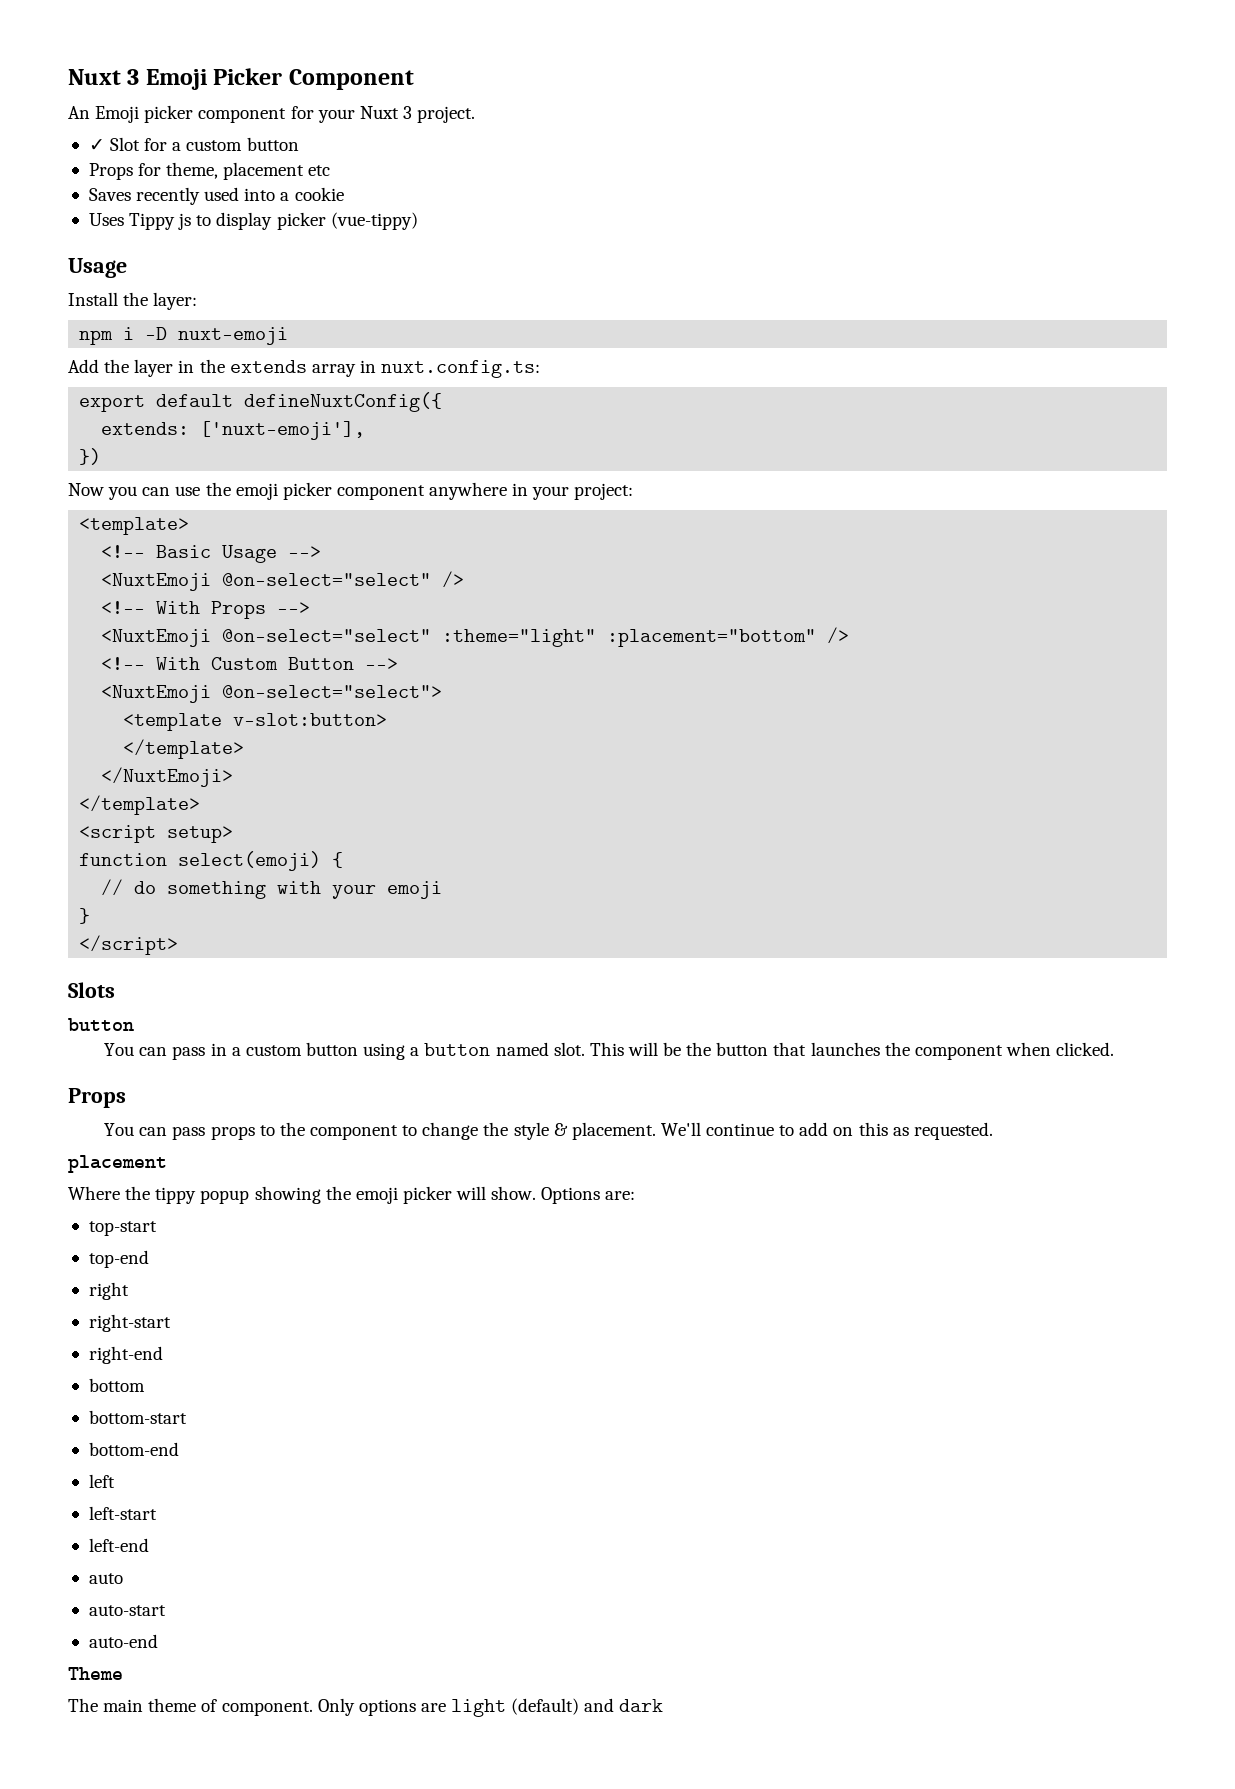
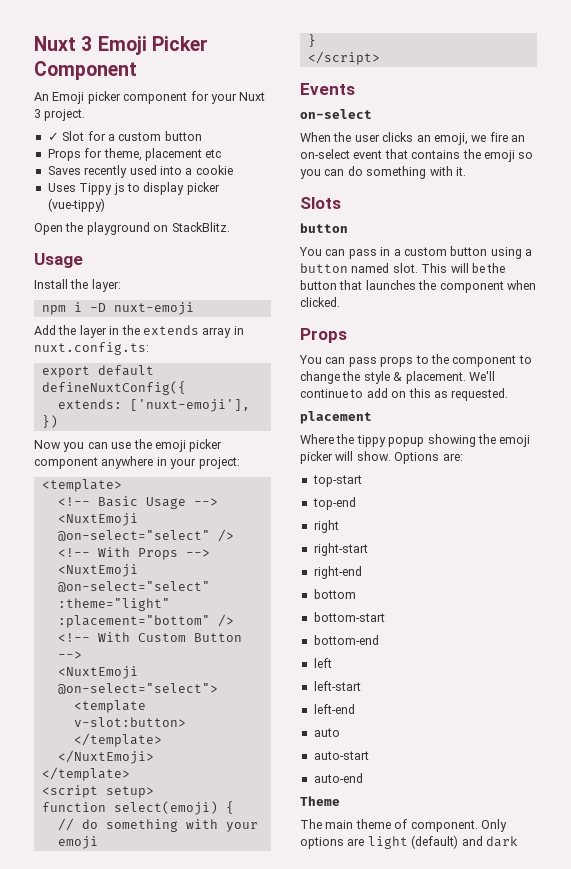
(418, 221) none -> [34,222,230,235] // Open the playground on StackBlitz.
(179, 945) none -> [300,83,355,95] [300,109,372,119] [300,132,525,145] [300,149,534,162] [300,166,466,179] // Events // on-select // When the user clicks an emoji, we fire an on-select event that contains the emoji so you can do something with it.

